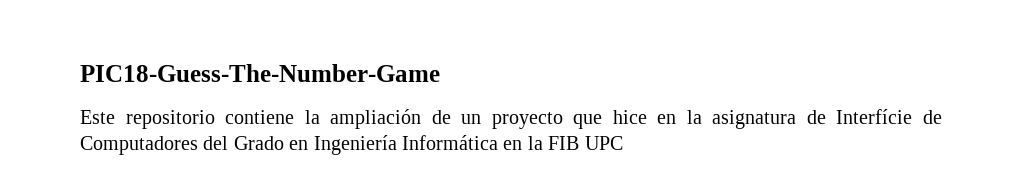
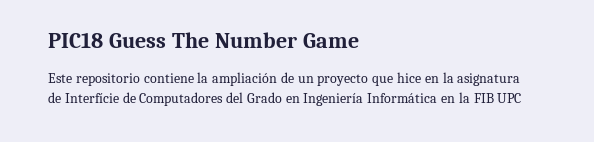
[80,64,440,82] PIC18-Guess-The-Number-Game -> [48,32,359,48] PIC18 Guess The Number Game

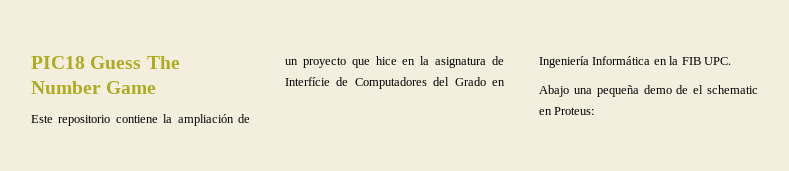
[497,93,522,103] UPC -> [703,57,731,65] [539,85,758,97] [539,107,595,115] UPC. // Abajo una pequeña demo de el schematic en Proteus:

